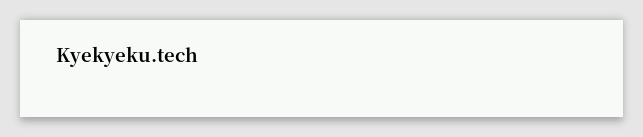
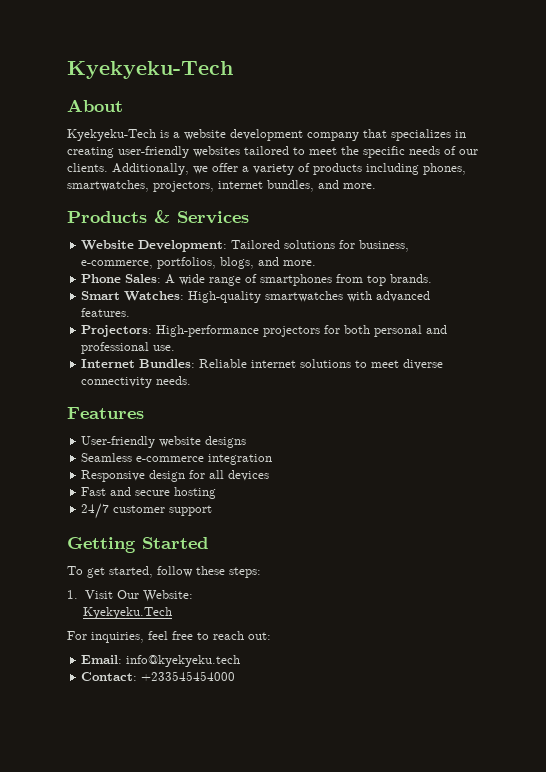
[56,46,198,67] Kyekyeku.tech -> [67,61,233,79] [67,99,123,112] [67,129,466,141] [67,146,478,158] [67,163,466,175] [67,180,376,192] [67,210,249,224] [81,240,410,252] [81,257,317,269] [81,274,433,286] [81,291,431,303] [81,308,131,317] [81,325,448,337] [81,342,176,354] [81,359,444,370] [81,376,192,388] [67,407,144,419] [81,436,247,448] [81,453,273,465] [81,470,270,482] [81,487,217,499] [81,503,213,519] [67,537,208,553] [67,566,261,578] [67,590,193,602] [82,607,172,619] [67,631,271,643] [81,655,241,667] [81,671,236,681] Kyekyeku-Tech // About // Kyekyeku-Tech is a website development company that specializes in creating user-friendly websites tailored to meet the specific needs of our clients. Additionally, we offer a variety of products including phones, smartwatches, projectors, internet bundles, and more. // Products & Services // Website Development: Tailored solutions for business, e-commerce, portfolios, blogs, and more. // Phone Sales: A wide range of smartphones from top brands. // Smart Watches: High-quality smartwatches with advanced features. // Projectors: High-performance projectors for both personal and professional use. // Internet Bundles: Reliable internet solutions to meet diverse connectivity needs. // Features // User-friendly website designs // Seamless e-commerce integration // Responsive design for all devices // Fast and secure hosting // 24/7 customer support // Getting Started // To get started, follow these steps: // 1. Visit Our Website: // Kyekyeku.Tech // For inquiries, feel free to reach out: // Email: info@kyekyeku.tech // Contact: +233545454000

